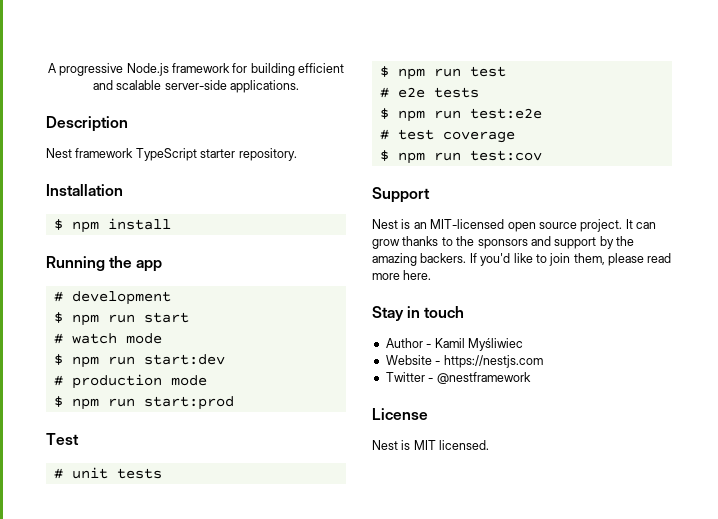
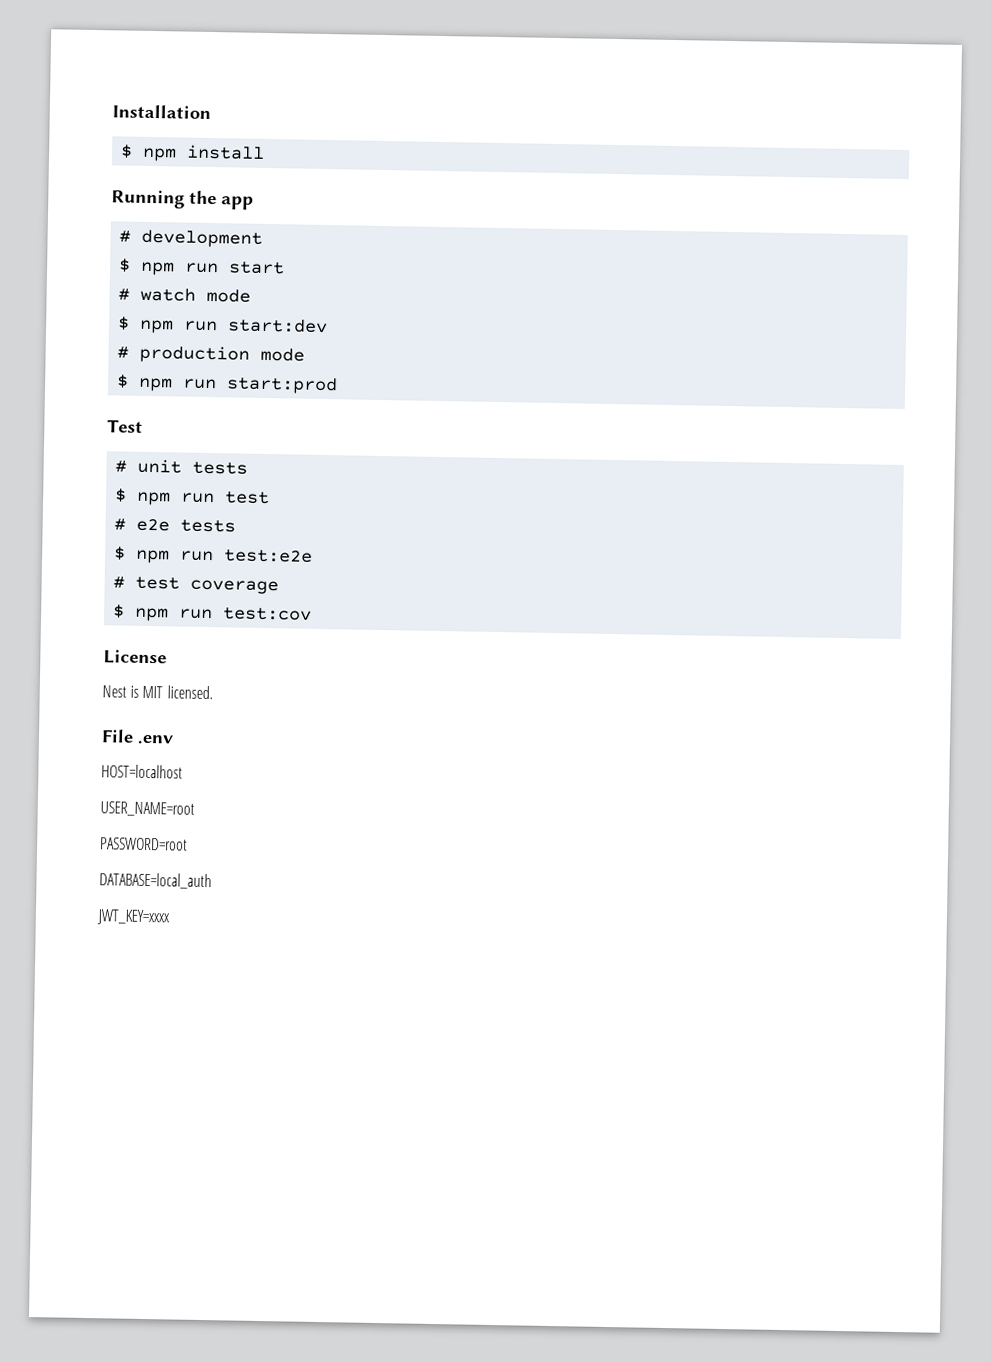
[47,63,345,76] [92,80,300,93] [46,116,128,132] [46,148,297,161] A progressive Node.js framework for building efficient and scalable server-side applications. // Description // Nest framework TypeScript starter repository. // -> (112, 111) none
[372,187,430,203] [372,219,656,232] [372,236,634,249] [372,253,672,266] [372,270,432,280] [372,306,465,321] [385,338,523,351] [385,355,543,368] [385,372,531,384] // Support // Nest is an MIT-licensed open source project. It can grow thanks to the sponsors and support by the amazing backers. If you'd like to join them, please read more here. // Stay in touch // Author - Kamil Myśliwiec // Website - https://nestjs.com // Twitter - @nestframework -> (313, 614) none
(490, 445) none -> [101,729,174,745] [101,764,183,779] [100,801,195,817] [100,837,188,851] [99,872,212,890] [97,909,170,926] // File .env // HOST=localhost // USER_NAME=root // PASSWORD=root // DATABASE=local_auth // JWT_KEY=xxxx

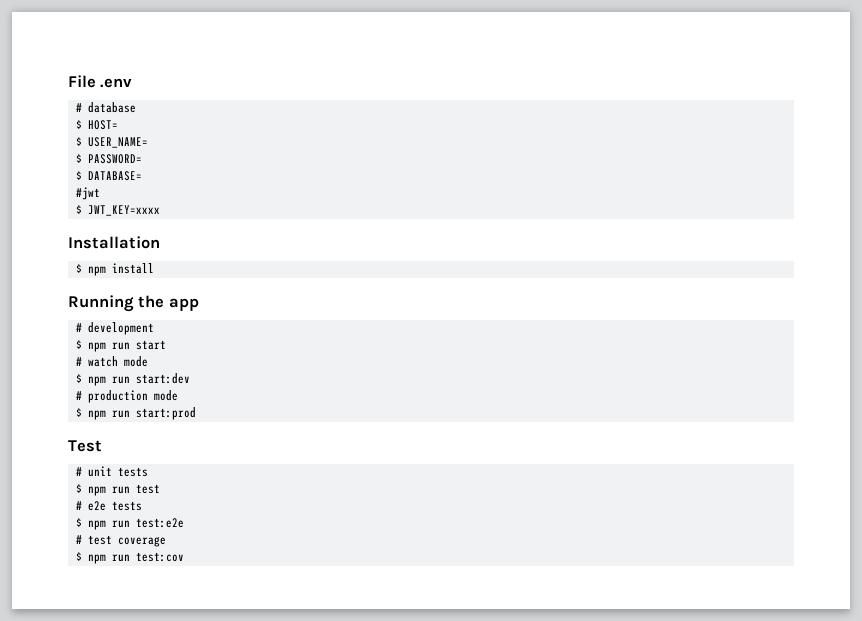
(112, 111) none -> [68,75,133,88] [75,102,136,113] [75,120,118,130] [75,137,148,148] [75,154,142,164] [75,171,142,181] [75,187,100,200] [75,205,160,216] File .env // # database // $ HOST= // $ USER_NAME= // $ PASSWORD= // $ DATABASE= // #jwt // $ JWT_KEY=xxxx //
[103,649,167,665] [102,685,213,700] [101,729,174,745] [101,764,183,779] [100,801,195,817] [100,837,188,851] [99,872,212,890] [97,909,170,926] // License // Nest is MIT licensed. // File .env // HOST=localhost // USER_NAME=root // PASSWORD=root // DATABASE=local_auth // JWT_KEY=xxxx -> (184, 557) none

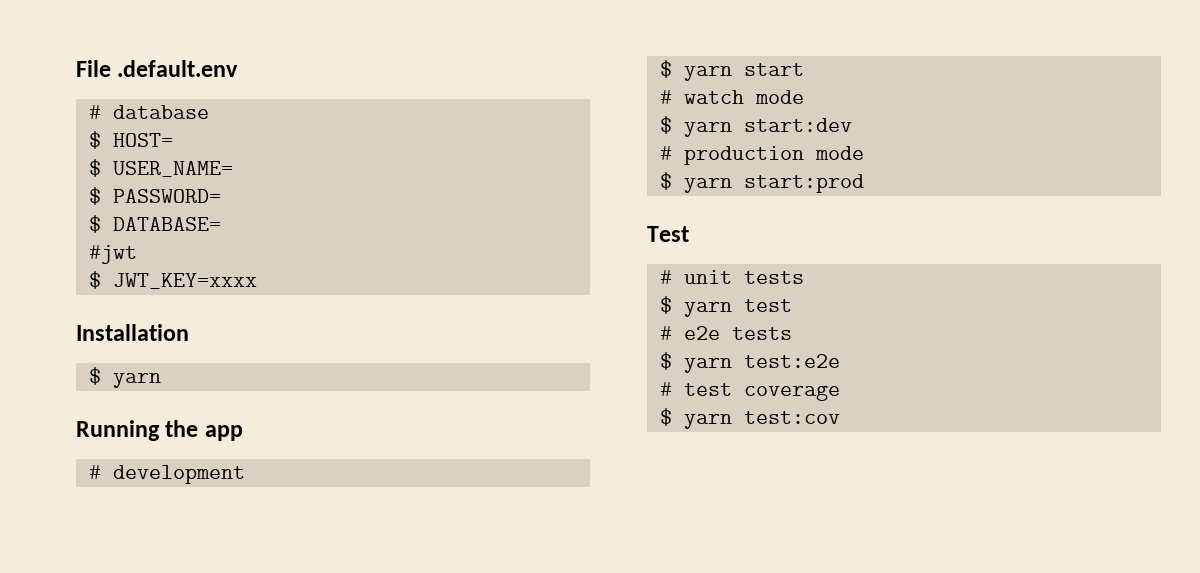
[100,78,133,88] .env -> [117,60,239,77] .default.env
[87,263,154,276] npm install -> [112,373,161,388] yarn
[87,342,130,352] npm run -> [683,66,732,81] yarn
[87,376,130,386] npm run -> [683,122,732,137] yarn
[87,410,130,420] npm run -> [683,178,732,193] yarn
[87,486,130,496] npm run -> [683,302,732,317] yarn
[87,520,130,530] npm run -> [683,358,732,373] yarn
[87,554,130,564] npm run -> [683,414,732,429] yarn

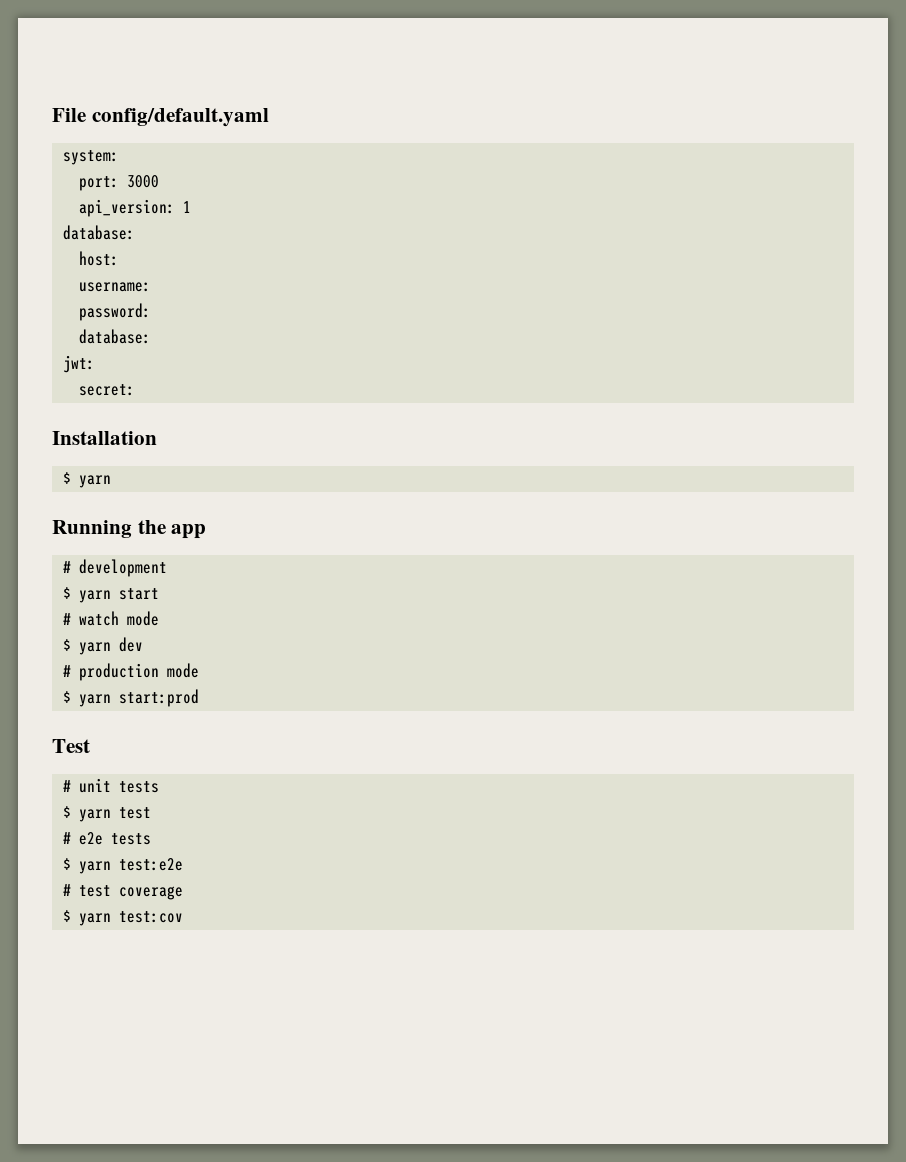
[117,60,239,77] [88,105,209,119] [88,131,173,149] [88,159,233,177] [88,187,221,205] [88,215,221,233] [88,245,137,264] [88,271,257,289] .default.env // # database // $ HOST= // $ USER_NAME= // $ PASSWORD= // $ DATABASE= // #jwt // $ JWT_KEY=xxxx -> [91,108,269,127] [62,150,119,165] [78,175,159,191] [78,199,191,217] [62,225,135,240] [78,251,119,266] [78,282,151,292] [78,303,151,321] [78,329,151,344] [62,355,95,373] [78,384,135,396] config/default.yaml // system: // port: 3000 // api_version: 1 // database: // host: // username: // password: // database: // jwt: // secret:
[743,118,852,132] start:dev -> [118,637,143,652] dev

